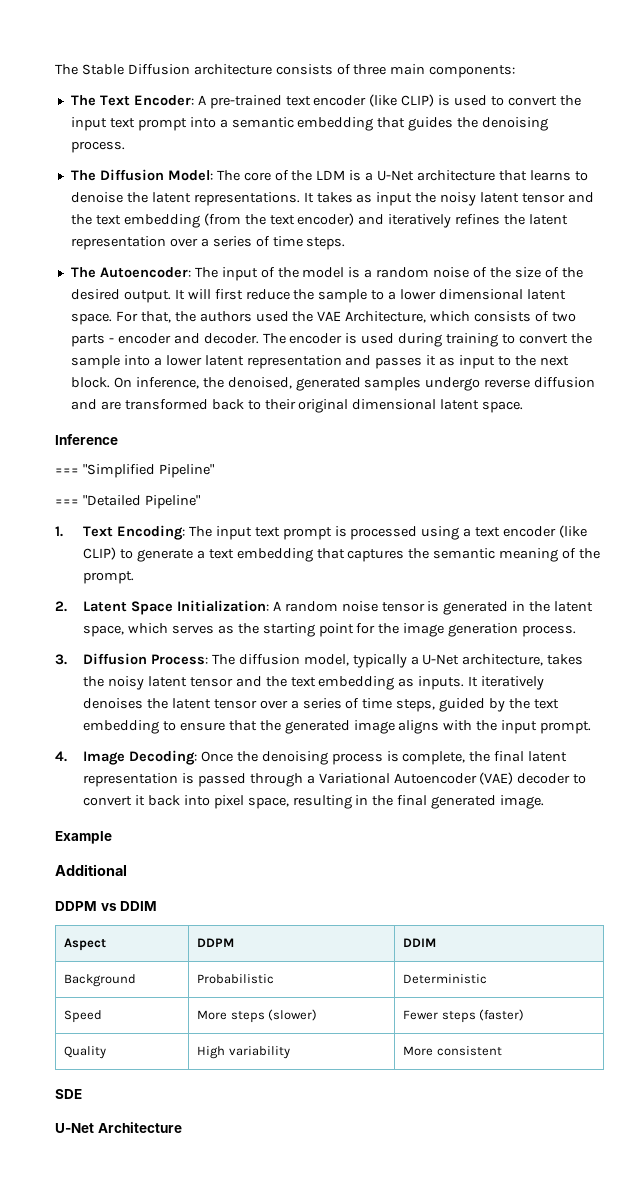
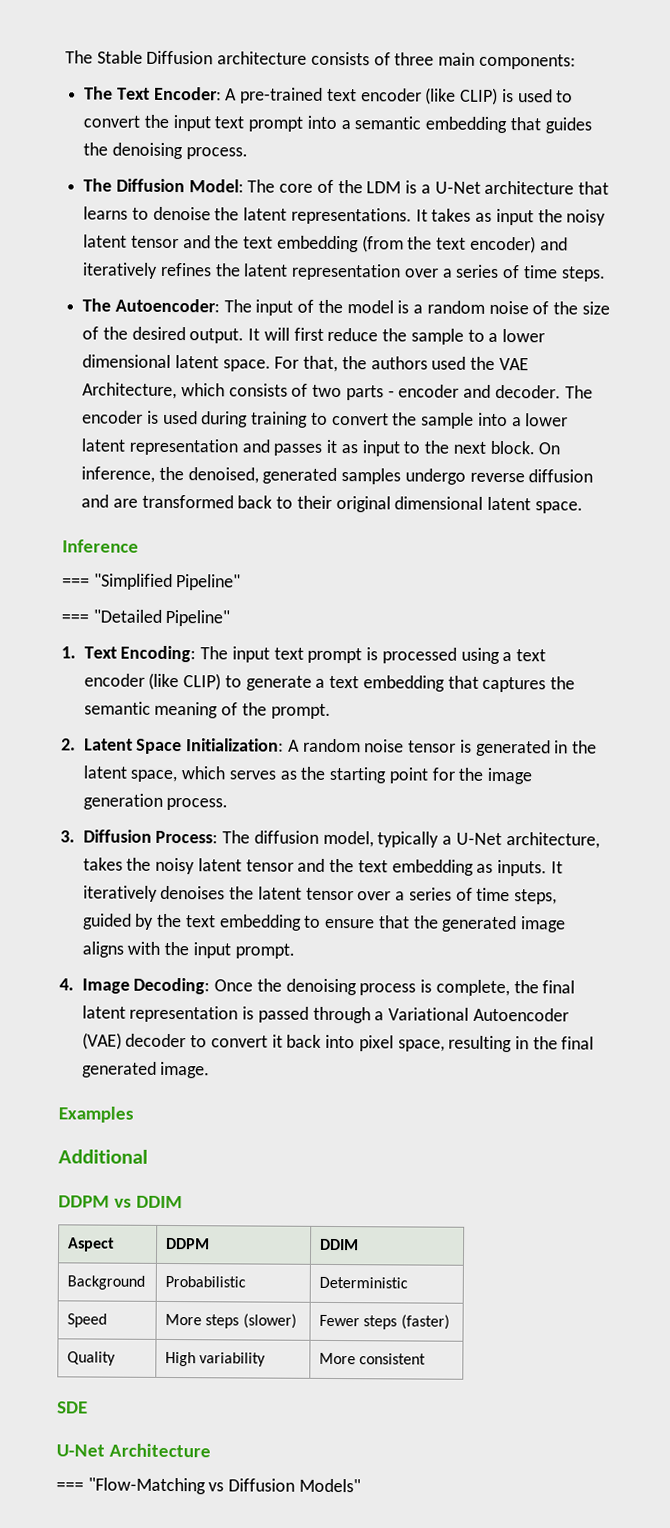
[55,831,112,844] Example -> [58,1106,134,1123] Examples
(182, 1127) none -> [56,1477,361,1495] // === "Flow-Matching vs Diffusion Models"

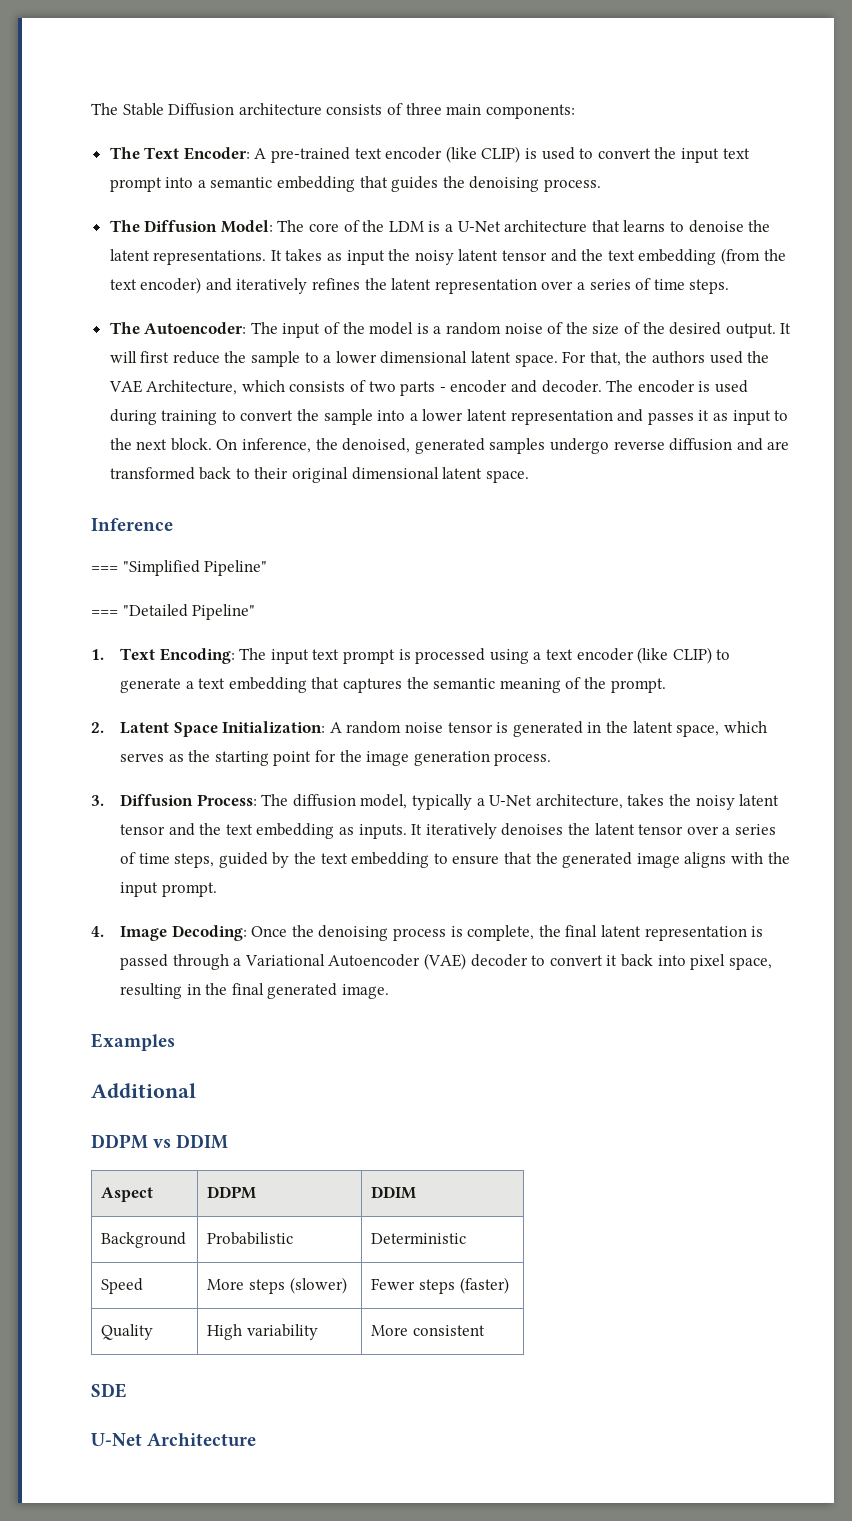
[56,1477,361,1495] // === "Flow-Matching vs Diffusion Models" -> (257, 1440) none

